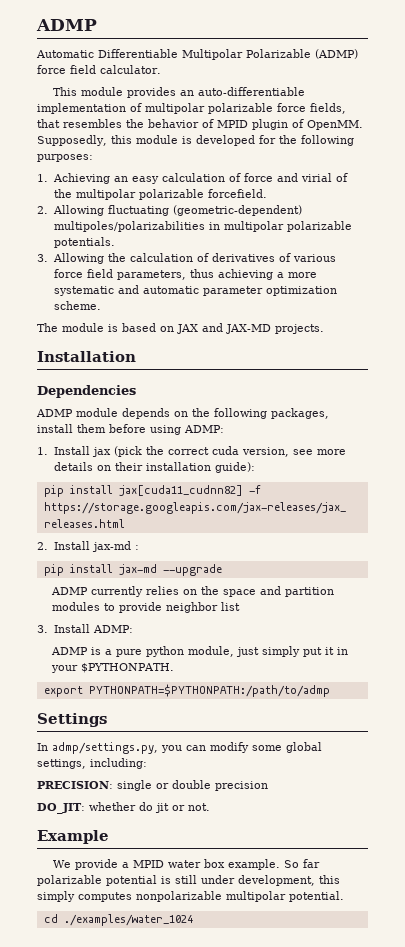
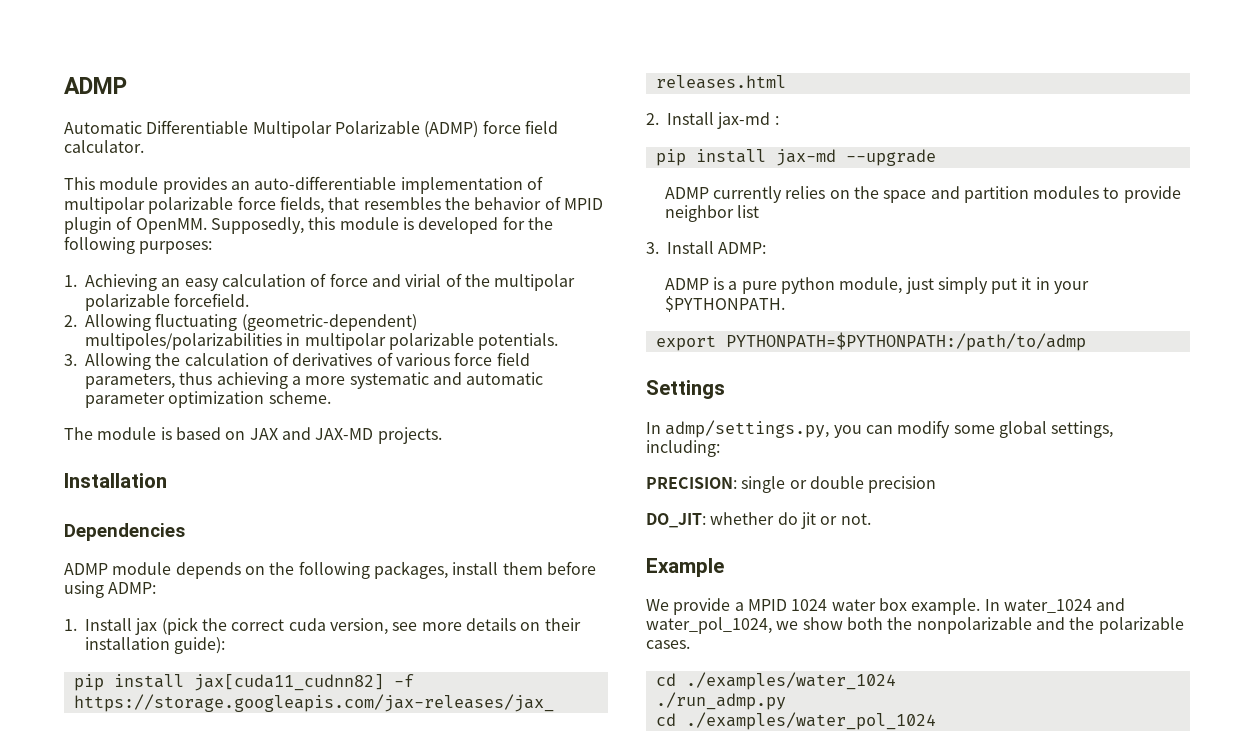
(164, 864) none -> [791,599,828,611] 1024
[283,859,320,868] [37,875,340,886] [37,891,344,902] So far polarizable potential is still under development, this simply computes nonpolarizable multipolar potential. -> [984,598,1126,613] [646,617,1184,634] [646,640,690,649] In water_1024 and water_pol_1024, we show both the nonpolarizable and the polarizable cases.
(193, 920) none -> [655,692,786,710] [655,712,936,730] // ./run_admp.py // cd ./examples/water_pol_1024

